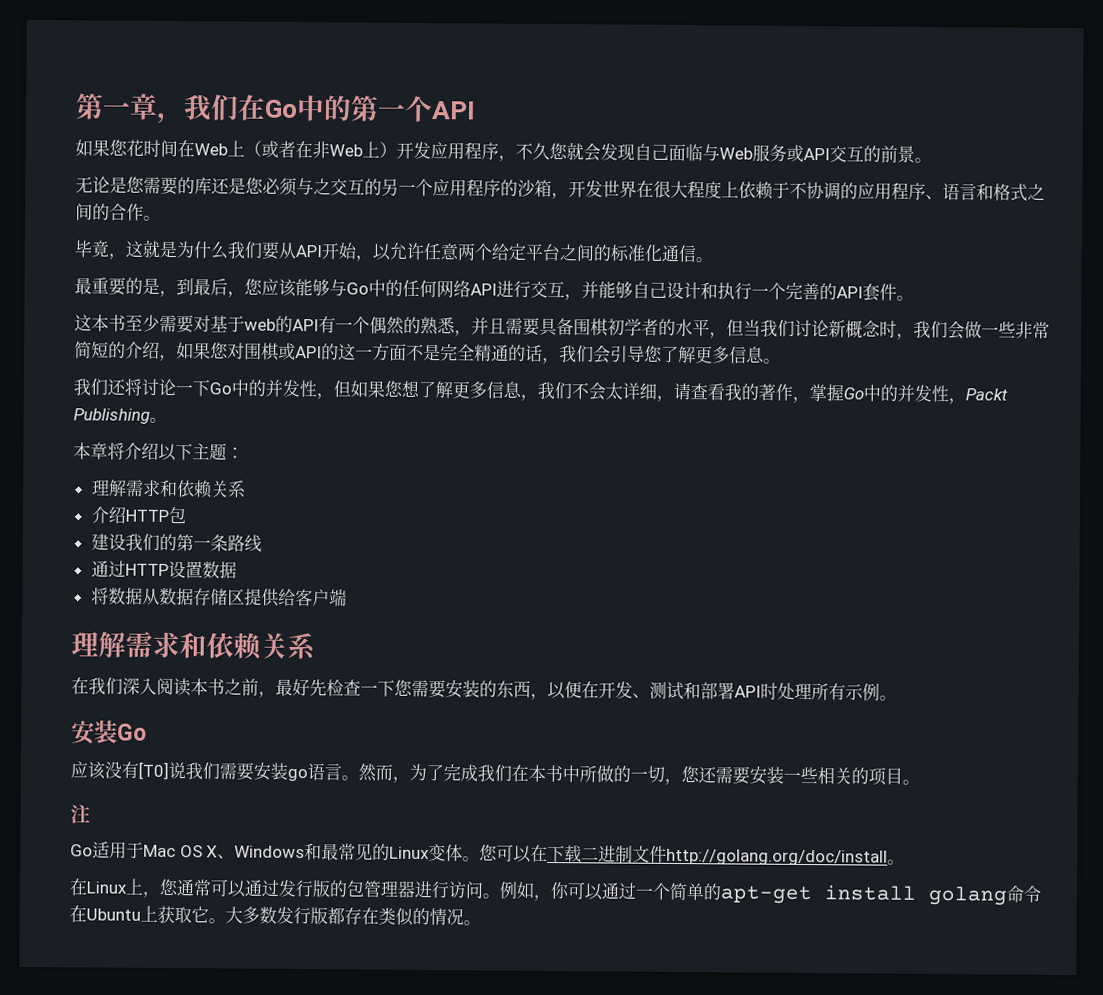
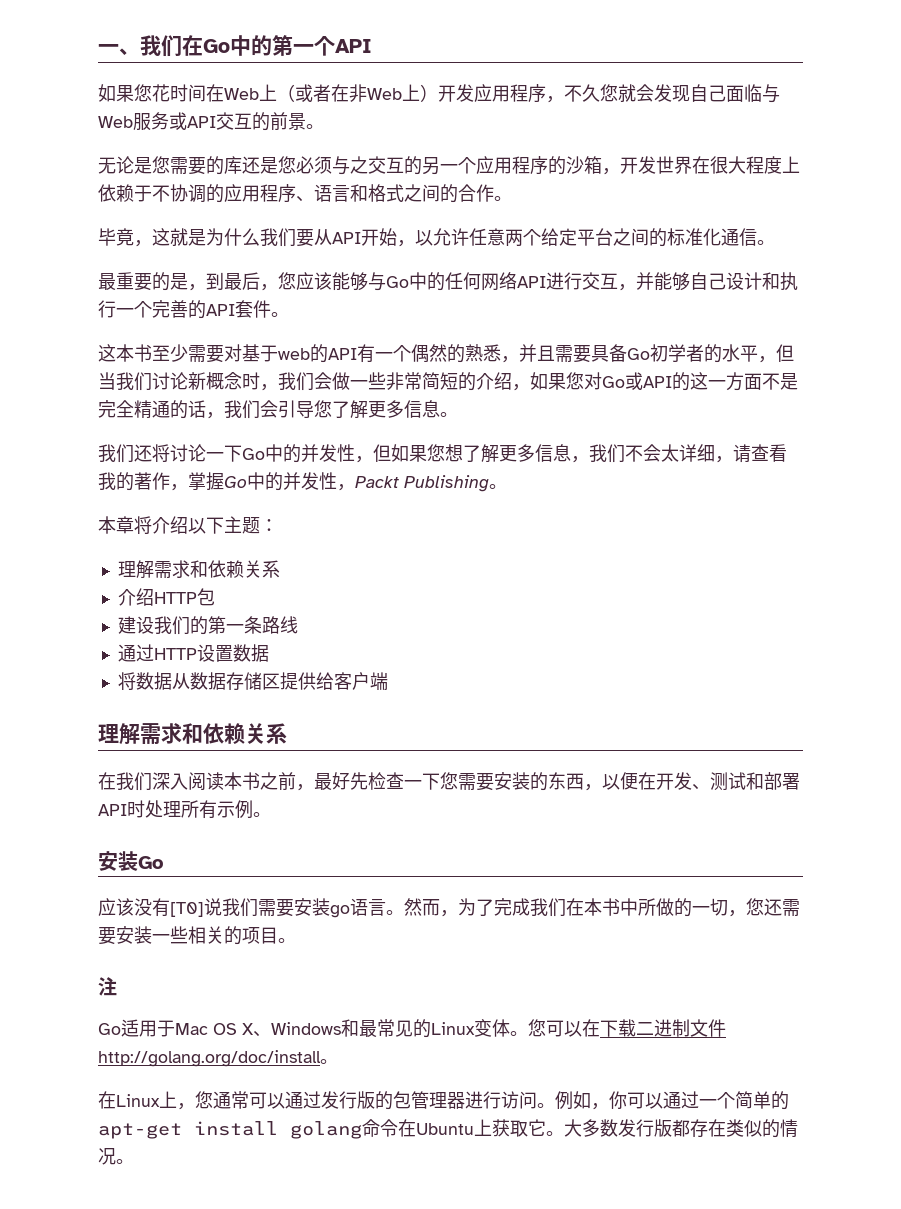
[75,93,185,125] 第一章， -> [98,44,140,55] 一、
[573,318,609,337] 围棋 -> [627,348,650,360] Go
[244,342,280,361] 围棋 -> [602,376,625,388] Go

